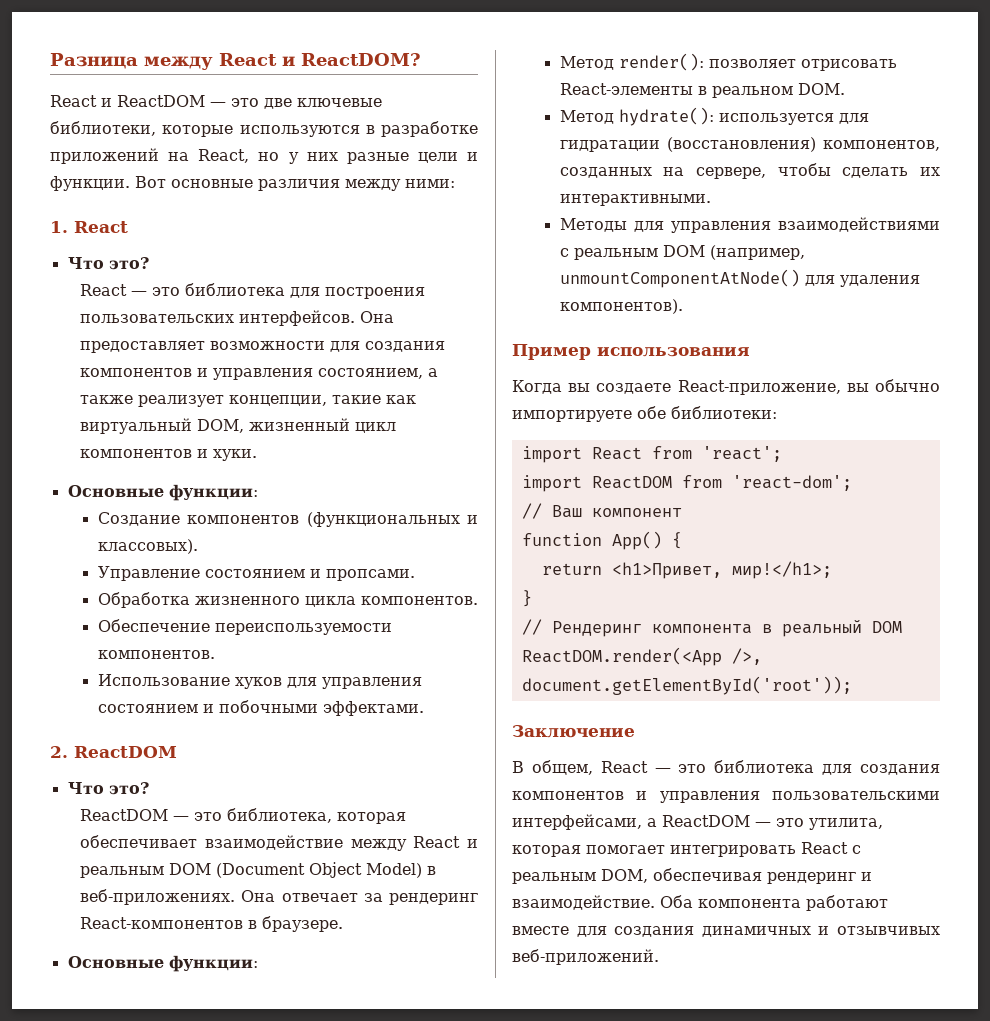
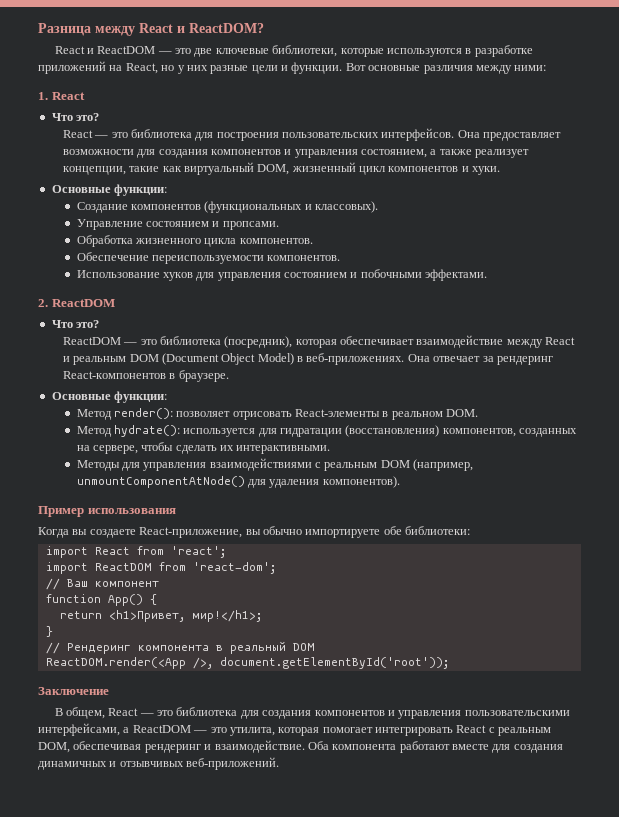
[227,808,333,823] библиотека, -> [159,336,293,348] библиотека (посредник),

